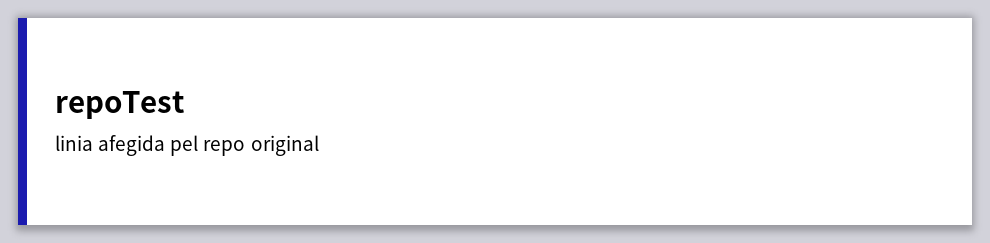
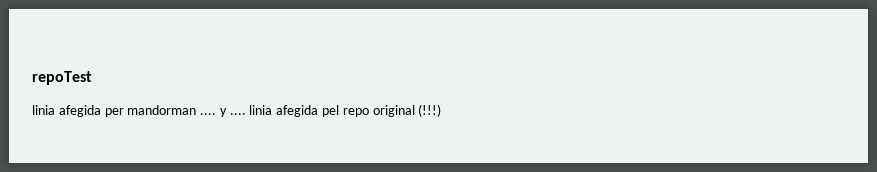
(166, 145) none -> [104,105,319,117] per mandorman .... y .... linia afegida
(319, 145) none -> [418,104,442,117] (!!!)

